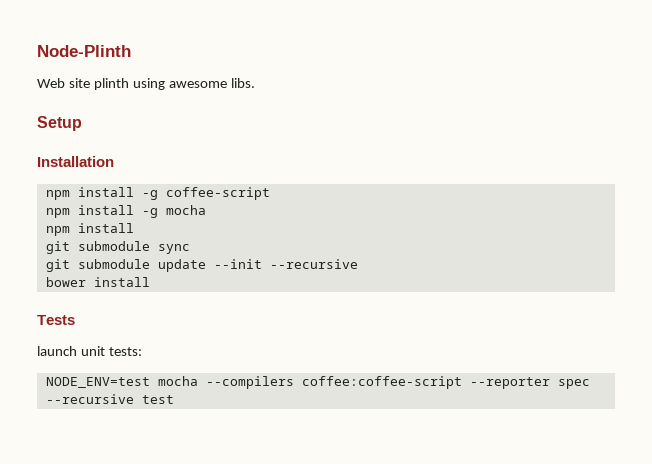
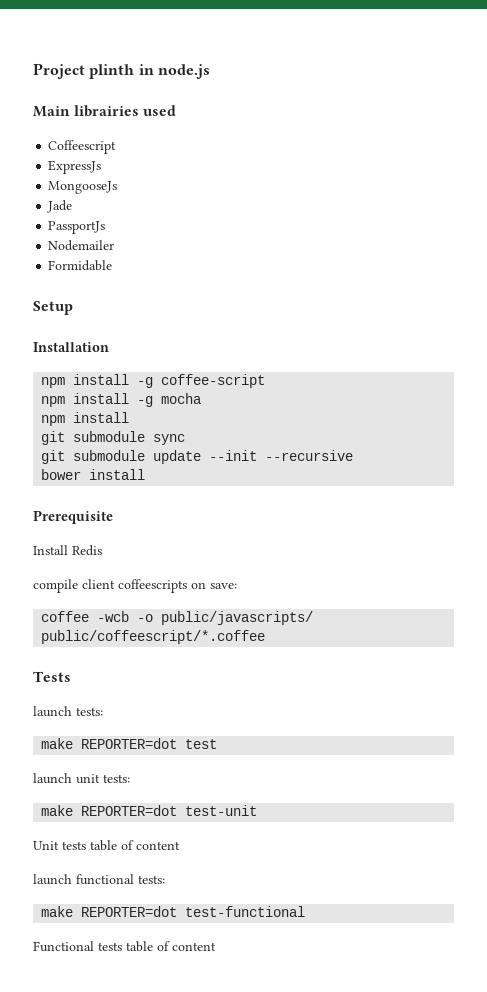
[37,45,131,57] [37,78,255,90] Node-Plinth // Web site plinth using awesome libs. -> [33,63,210,79] [33,105,177,117] [48,140,117,154] [48,160,102,174] [48,181,118,194] [47,200,73,213] [48,221,106,234] [48,240,115,251] [48,260,113,271] Project plinth in node.js // Main librairies used // Coffeescript // ExpressJs // MongooseJs // Jade // PassportJs // Nodemailer // Formidable
[37,315,75,325] [37,346,142,356] [45,376,590,389] [45,394,174,404] Tests // launch unit tests: // NODE_ENV=test mocha --compilers coffee:coffee-script --reporter spec --recursive test -> [33,510,113,524] [33,545,102,556] [33,579,237,593] [41,611,314,625] [41,630,266,644] [33,671,71,682] [33,706,103,717] [41,738,218,749] [33,773,130,784] [41,805,258,816] [33,840,180,851] [33,874,165,885] [41,906,306,917] [33,941,216,952] Prerequisite // Install Redis // compile client coffeescripts on save: // coffee -wcb -o public/javascripts/ public/coffeescript/*.coffee // Tests // launch tests: // make REPORTER=dot test // launch unit tests: // make REPORTER=dot test-unit // Unit tests table of content // launch functional tests: // make REPORTER=dot test-functional // Functional tests table of content

